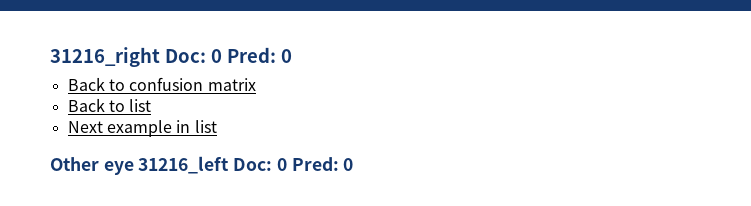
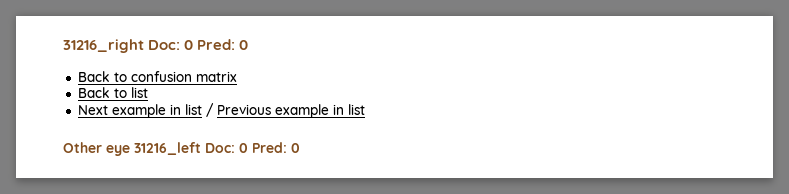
(217, 126) none -> [205,103,365,118] / Previous example in list

